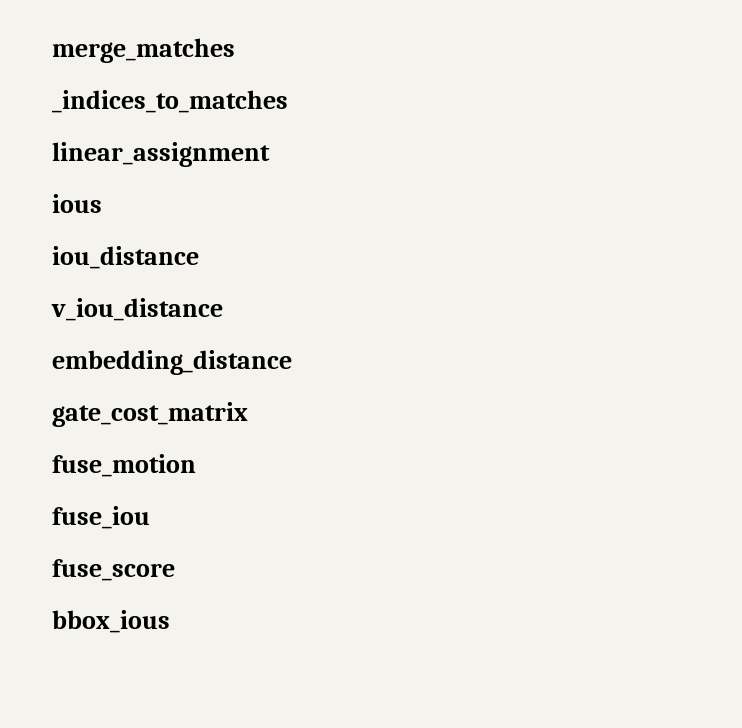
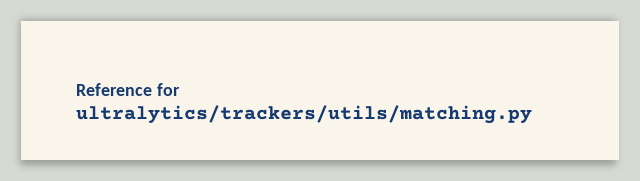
[52,38,235,63] [52,90,288,113] [52,142,270,167] [52,194,102,213] [52,246,199,269] [51,298,223,321] [52,350,292,375] [52,402,248,427] [52,454,196,477] [52,506,150,529] [52,559,175,581] [52,610,170,633] merge_matches // _indices_to_matches // linear_assignment // ious // iou_distance // v_iou_distance // embedding_distance // gate_cost_matrix // fuse_motion // fuse_iou // fuse_score // bbox_ious -> [76,83,180,96] [76,105,532,124] Reference for ultralytics/trackers/utils/matching.py

